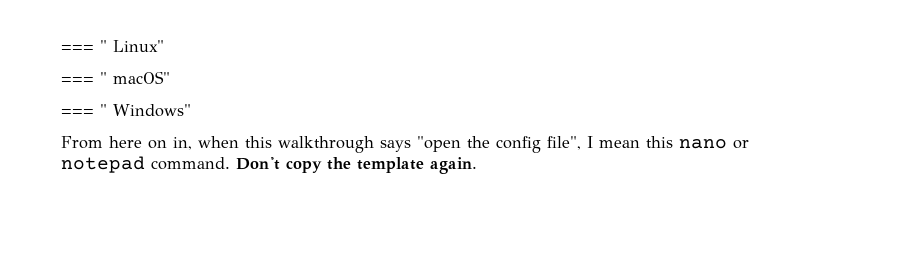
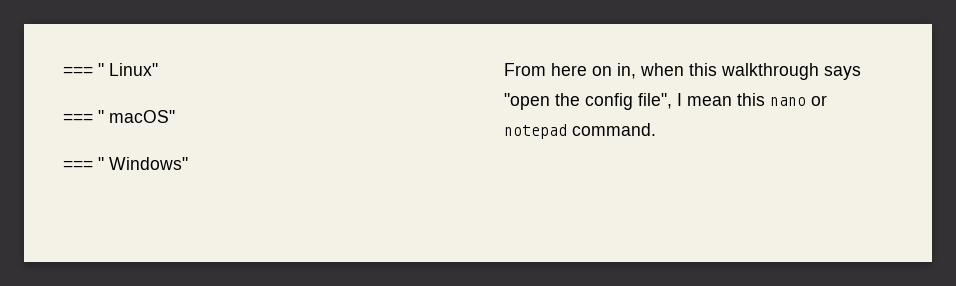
[236,157,477,174] Don't copy the template again. -> (656, 129) none

